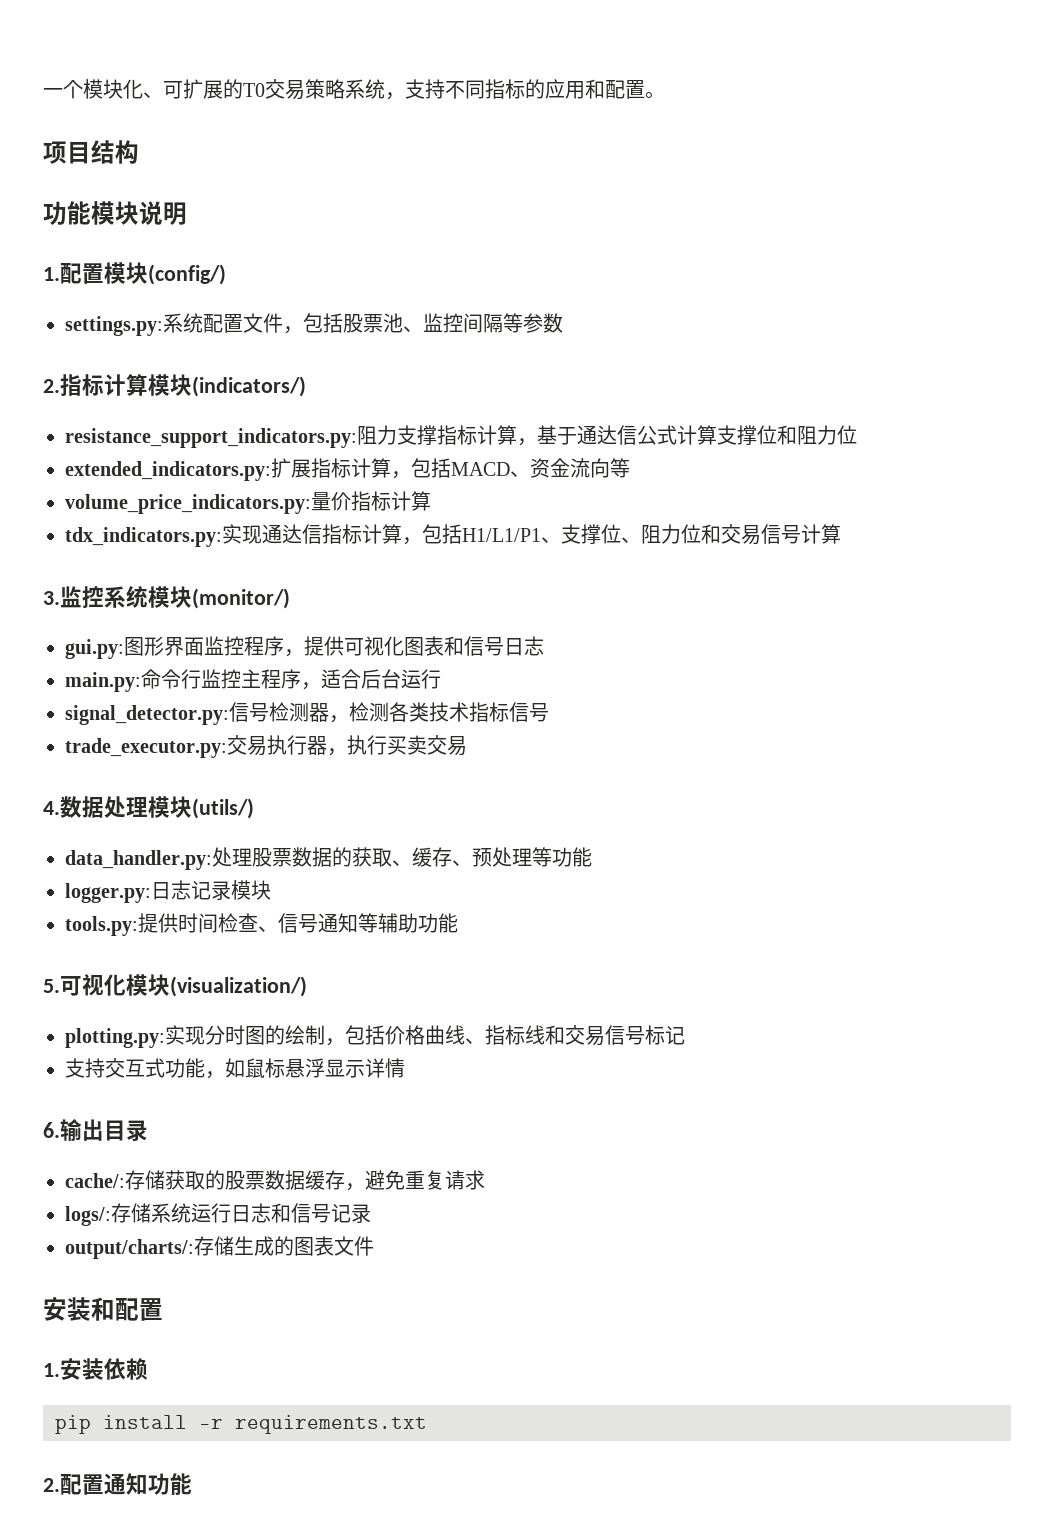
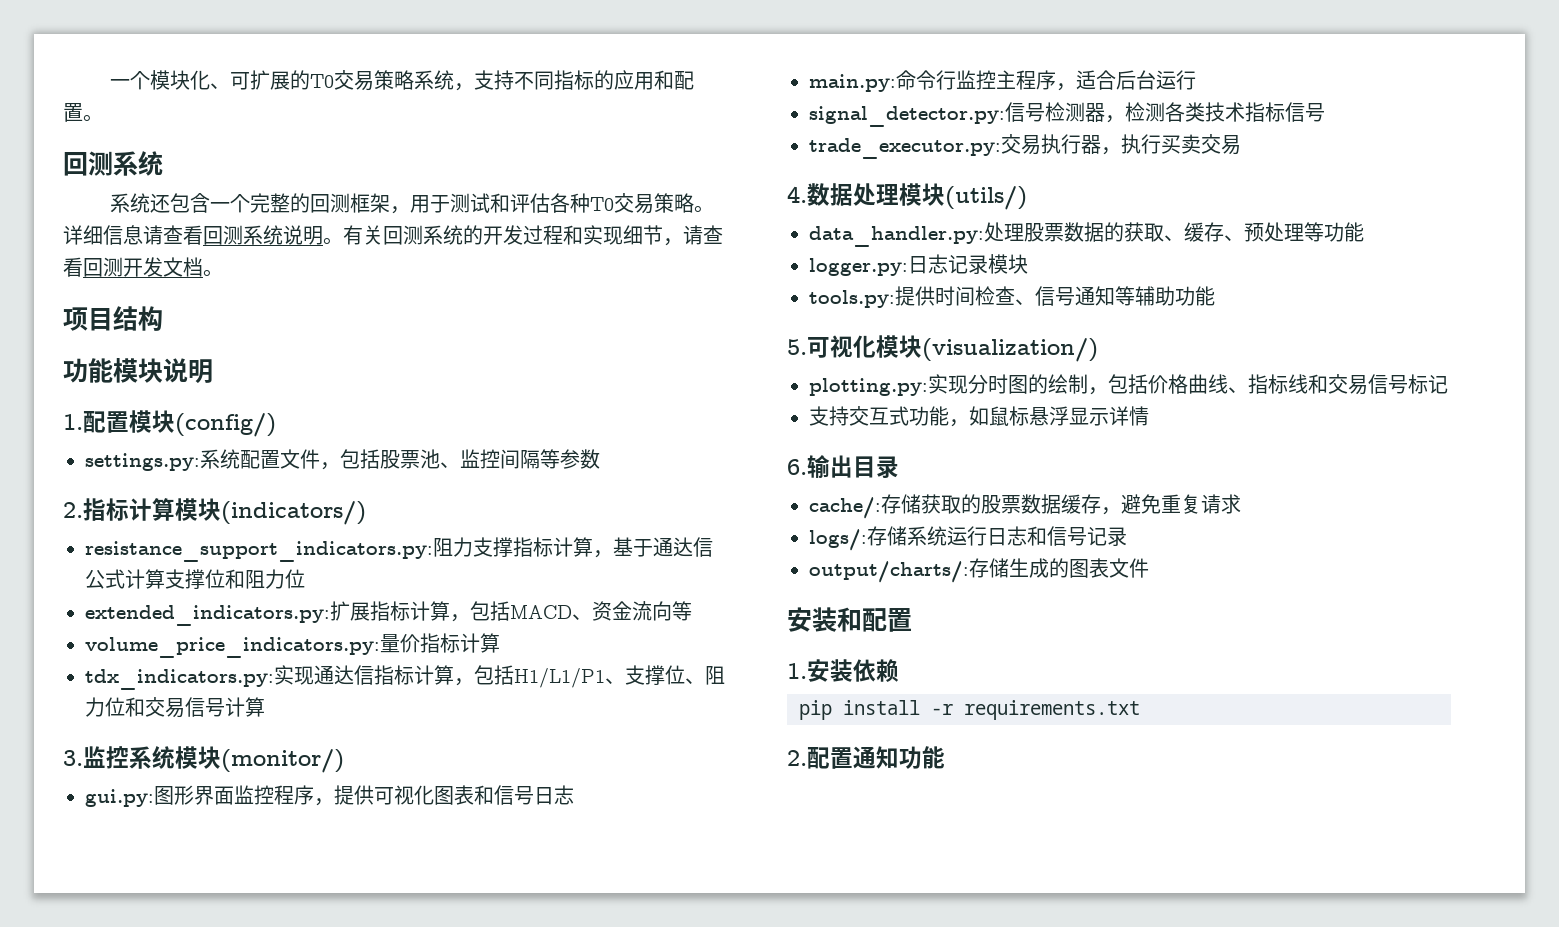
(665, 95) none -> [63,151,163,176] [109,193,714,214] [63,225,723,246] [63,257,223,277] // 回测系统 // 系统还包含一个完整的回测框架，用于测试和评估各种T0交易策略。详细信息请查看回测系统说明。有关回测系统的开发过程和实现细节，请查看回测开发文档。

